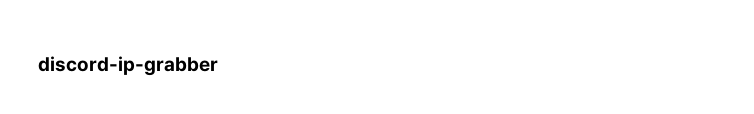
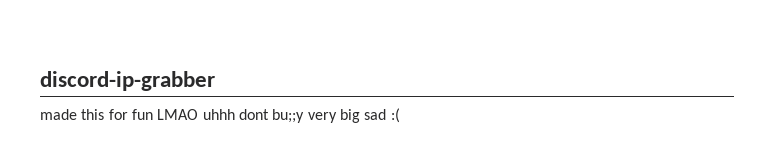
(218, 66) none -> [40,108,400,123] // made this for fun LMAO uhhh dont bu;;y very big sad :(

